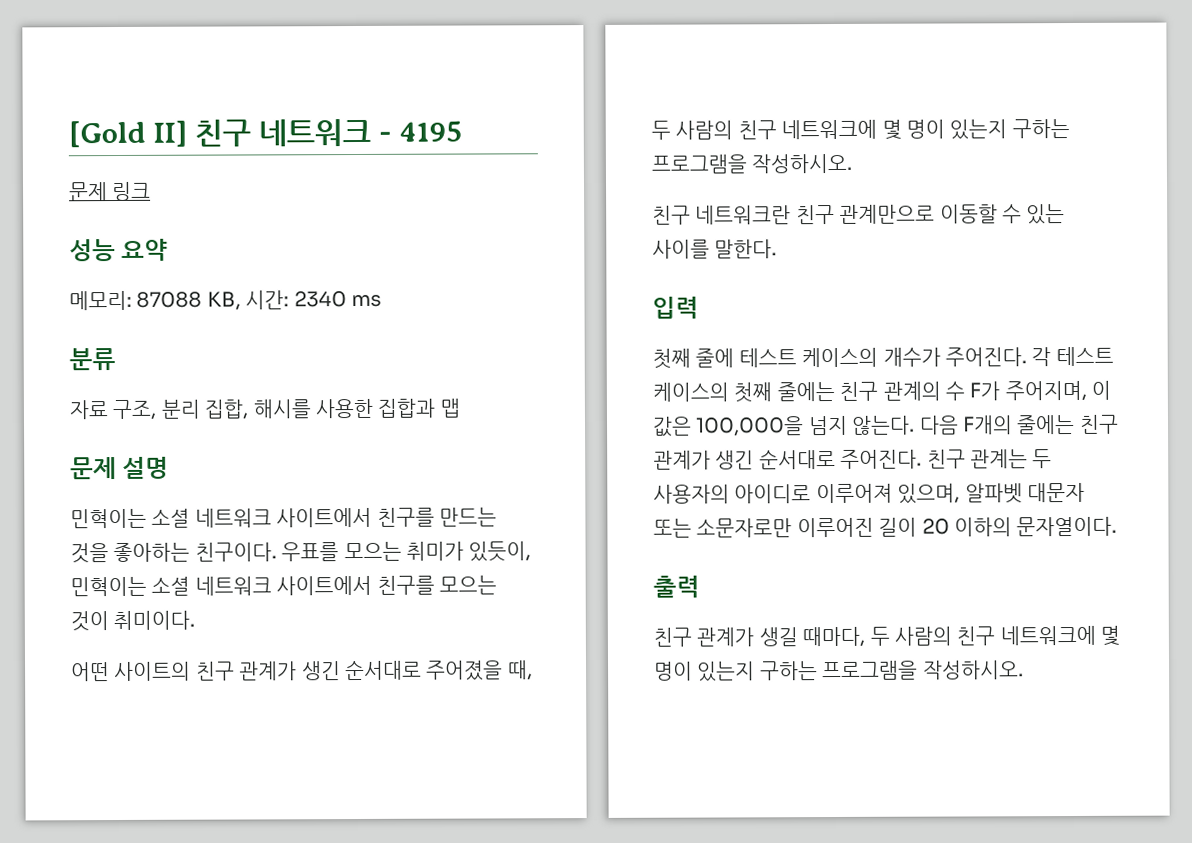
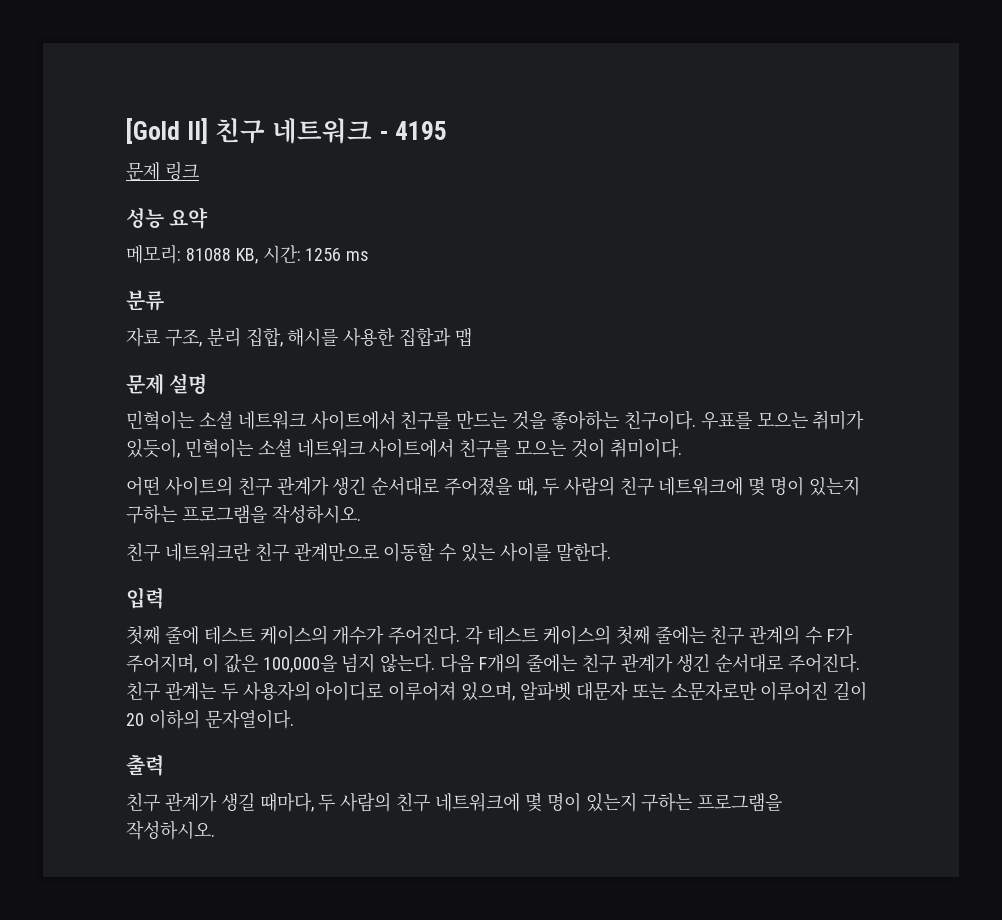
[136,291,203,308] 87088 -> [185,248,231,261] 81088
[293,291,347,308] 2340 -> [305,248,342,261] 1256

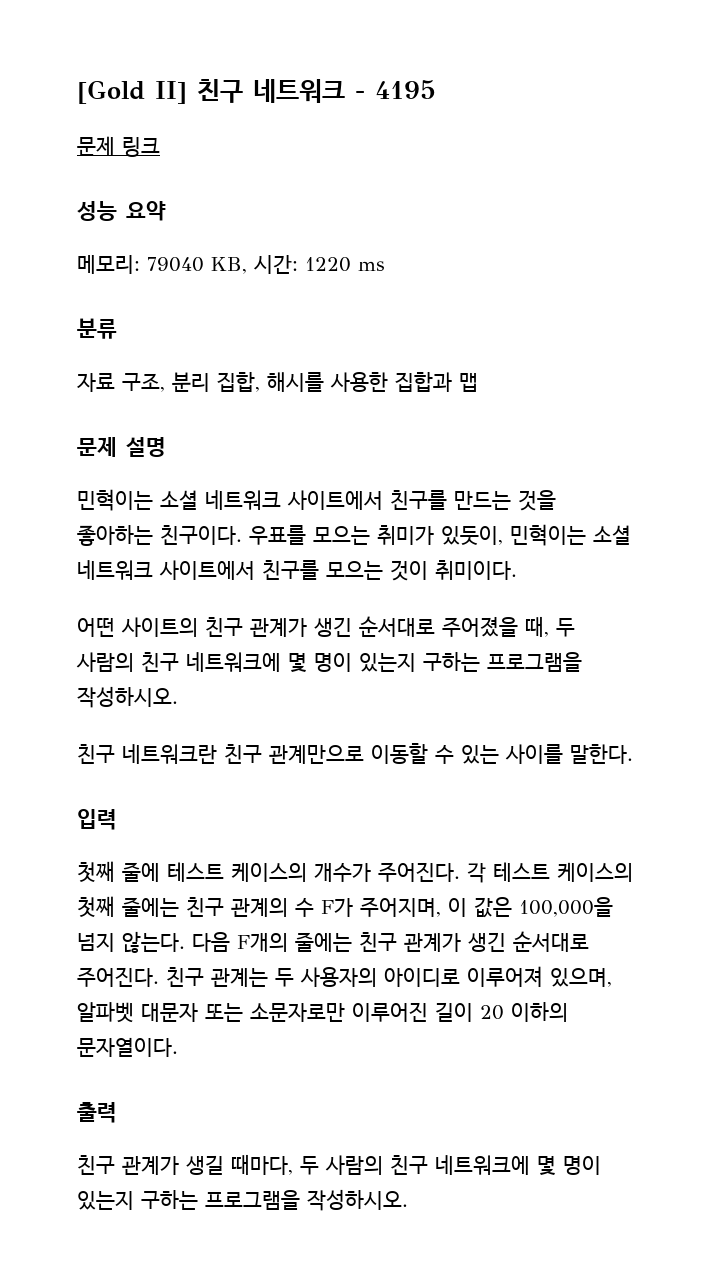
[185,248,231,261] 81088 -> [147,257,204,272] 79040
[305,248,342,261] 1256 -> [305,257,351,272] 1220

